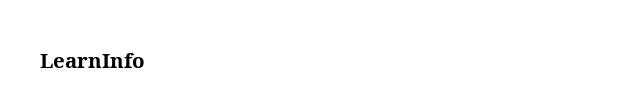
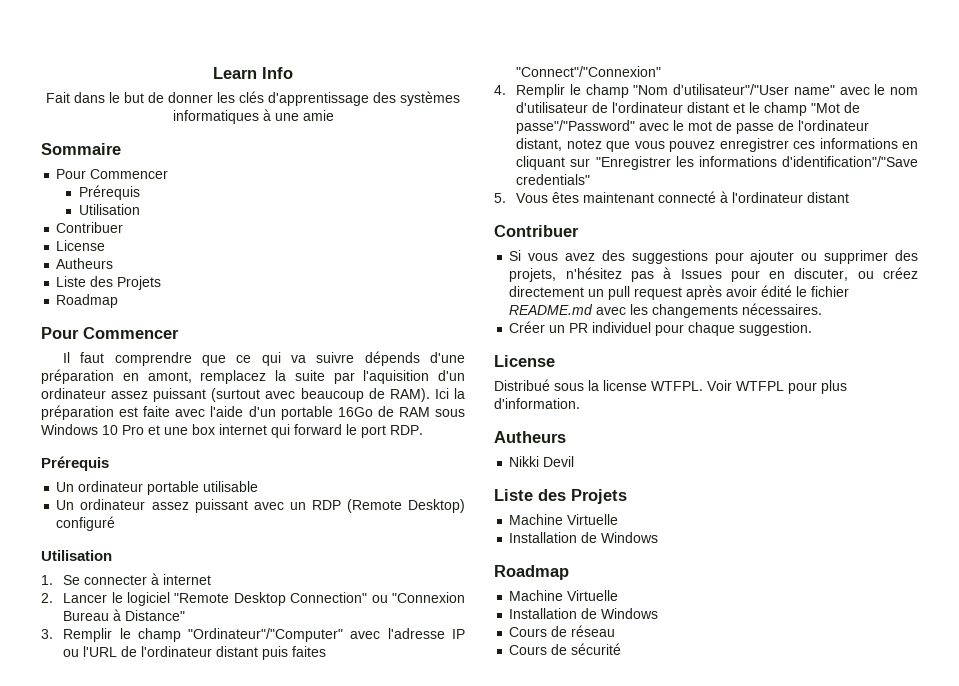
[40,53,145,68] LearnInfo -> [213,67,293,79] [46,91,460,106] [172,109,334,124] [41,143,121,155] [56,169,169,179] [78,185,140,200] [78,204,140,215] [56,222,124,233] [56,240,106,251] [56,258,114,269] [56,276,162,290] [56,294,119,308] [41,327,179,339] [62,351,465,366] [41,369,465,384] [41,388,465,402] [41,405,466,420] [41,424,423,438] [41,456,109,471] [56,481,259,495] [56,499,465,513] [56,516,116,531] [41,550,112,561] [41,573,212,585] [41,592,465,606] [63,609,186,621] [41,628,465,642] [63,646,327,660] [516,66,662,77] [494,84,918,98] [516,102,861,116] [516,120,870,134] [516,138,918,152] [516,156,918,170] [516,174,591,185] [494,191,850,203] [494,225,579,237] [509,250,918,264] [509,267,918,282] [509,285,850,300] [509,303,823,318] [509,321,813,336] [494,355,555,367] [494,379,847,394] [494,398,580,409] [494,431,566,443] [509,456,575,467] [494,489,627,504] [509,514,619,525] [509,532,659,543] [494,565,569,580] [509,590,619,601] [509,608,659,619] [509,625,616,637] [509,643,622,655] Learn Info // Fait dans le but de donner les clés d'apprentissage des systèmes informatiques à une amie // Sommaire // Pour Commencer // Prérequis // Utilisation // Contribuer // License // Autheurs // Liste des Projets // Roadmap // Pour Commencer // Il faut comprendre que ce qui va suivre dépends d'une préparation en amont, remplacez la suite par l'aquisition d'un ordinateur assez puissant (surtout avec beaucoup de RAM). Ici la préparation est faite avec l'aide d'un portable 16Go de RAM sous Windows 10 Pro et une box internet qui forward le port RDP. // Prérequis // Un ordinateur portable utilisable // Un ordinateur assez puissant avec un RDP (Remote Desktop) configuré // Utilisation // 1. Se connecter à internet // 2. Lancer le logiciel "Remote Desktop Connection" ou "Connexion Bureau à Distance" // 3. Remplir le champ "Ordinateur"/"Computer" avec l'adresse IP ou l'URL de l'ordinateur distant puis faites "Connect"/"Connexion" // 4. Remplir le champ "Nom d'utilisateur"/"User name" avec le nom d'utilisateur de l'ordinateur distant et le champ "Mot de passe"/"Password" avec le mot de passe de l'ordinateur distant, notez que vous pouvez enregistrer ces informations en cliquant sur "Enregistrer les informations d'identification"/"Save credentials" // 5. Vous êtes maintenant connecté à l'ordinateur distant // Contribuer // Si vous avez des suggestions pour ajouter ou supprimer des projets, n'hésitez pas à Issues pour en discuter, ou créez directement un pull request après avoir édité le fichier README.md avec les changements nécessaires. // Créer un PR individuel pour chaque suggestion. // License // Distribué sous la license WTFPL. Voir WTFPL pour plus d'information. // Autheurs // Nikki Devil // Liste des Projets // Machine Virtuelle // Installation de Windows // Roadmap // Machine Virtuelle // Installation de Windows // Cours de réseau // Cours de sécurité

